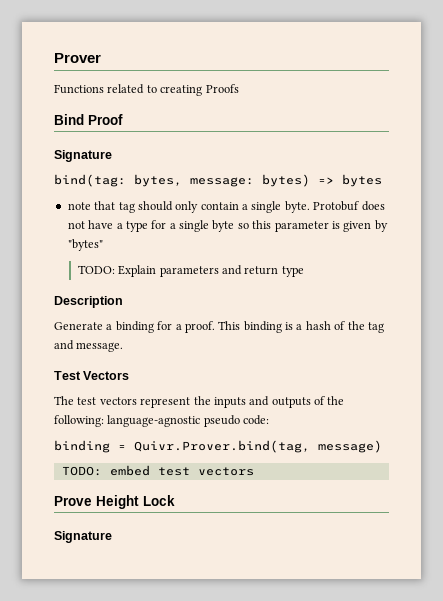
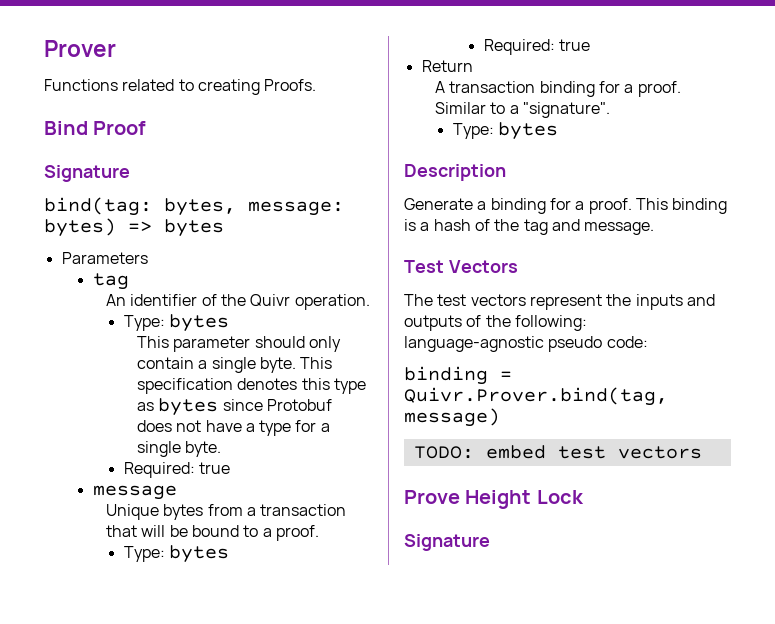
[205,84,239,93] Proofs -> [264,79,317,91] Proofs.
[67,201,135,213] note that tag -> [61,252,148,264] [92,273,129,290] [105,294,370,310] [123,314,229,332] [136,336,251,352] Parameters // tag // An identifier of the Quivr operation. // Type: bytes // This parameter
(310, 207) none -> [300,357,333,369] [136,378,366,394] [136,398,263,416] This specification denotes this type as bytes since
[212,220,388,232] [67,239,103,251] [77,265,304,277] byte so this parameter is given by "bytes" // TODO: Explain parameters and return type -> [185,441,222,457] [123,462,230,478] [92,485,177,500] [105,504,347,520] [105,525,319,541] [123,545,229,563] [483,39,590,55] [421,60,473,72] [434,81,681,97] [434,102,610,118] [452,122,558,140] byte. // Required: true // message // Unique bytes from a transaction that will be bound to a proof. // Type: bytes // Required: true // Return // A transaction binding for a proof. Similar to a "signature". // Type: bytes

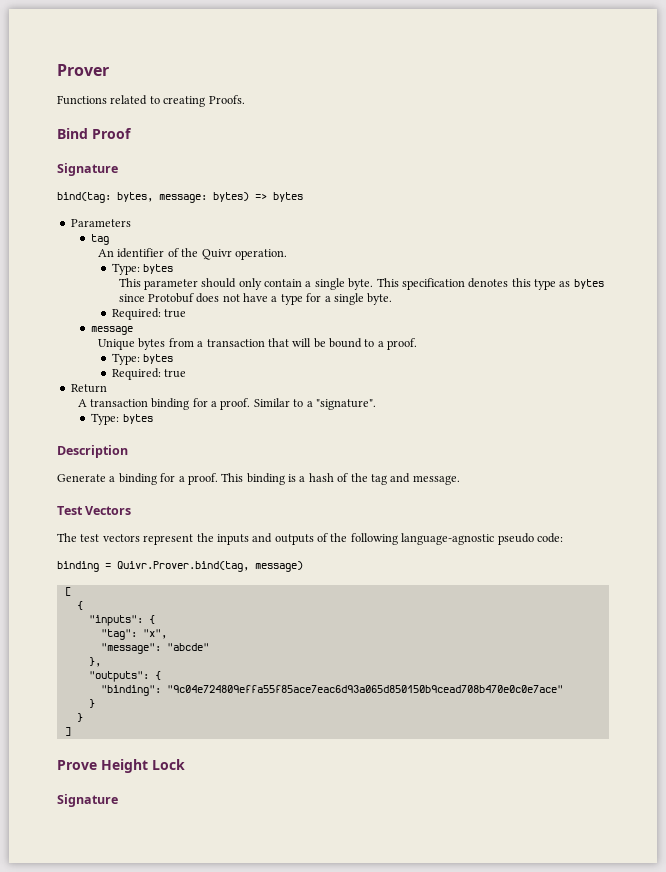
[514,315,587,331] following: -> [350,533,398,545] following
[413,445,702,459] TODO: embed test vectors -> [64,587,71,596] [76,601,83,610] [88,615,155,626] [100,629,167,640] [100,643,209,654] [88,657,101,667] [88,671,161,682] [100,685,563,696] [88,699,95,708] [76,713,83,722] [64,727,71,736] [ // { // "inputs": { // "tag": "x", // "message": "abcde" // }, // "outputs": { // "binding": "9c04e724809effa55f85ace7eac6d93a065d850150b9cead708b470e0c0e7ace" // } // } // ]

